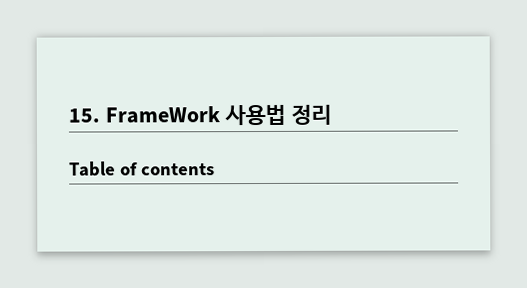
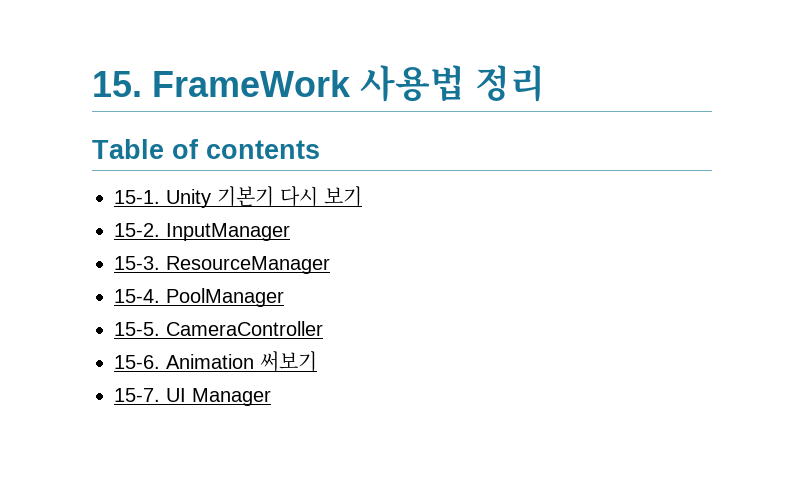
(215, 169) none -> [114,186,362,208] [114,223,290,241] [114,256,330,274] [114,288,284,307] [114,321,323,336] [114,351,317,372] [114,388,271,406] // 15-1. Unity 기본기 다시 보기 // 15-2. InputManager // 15-3. ResourceManager // 15-4. PoolManager // 15-5. CameraController // 15-6. Animation 써보기 // 15-7. UI Manager

